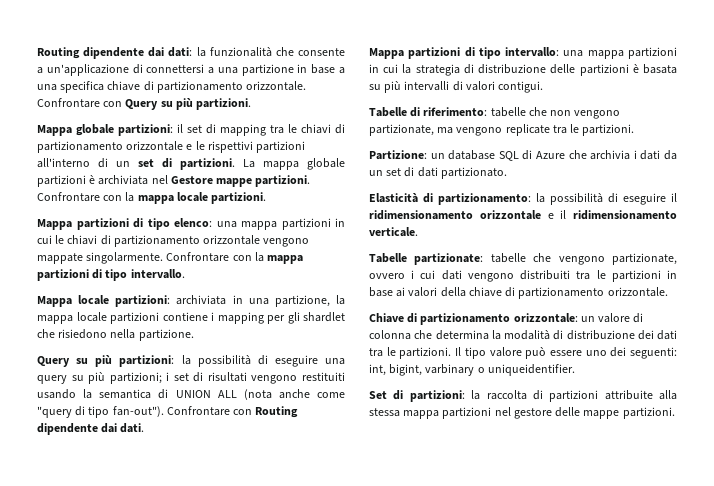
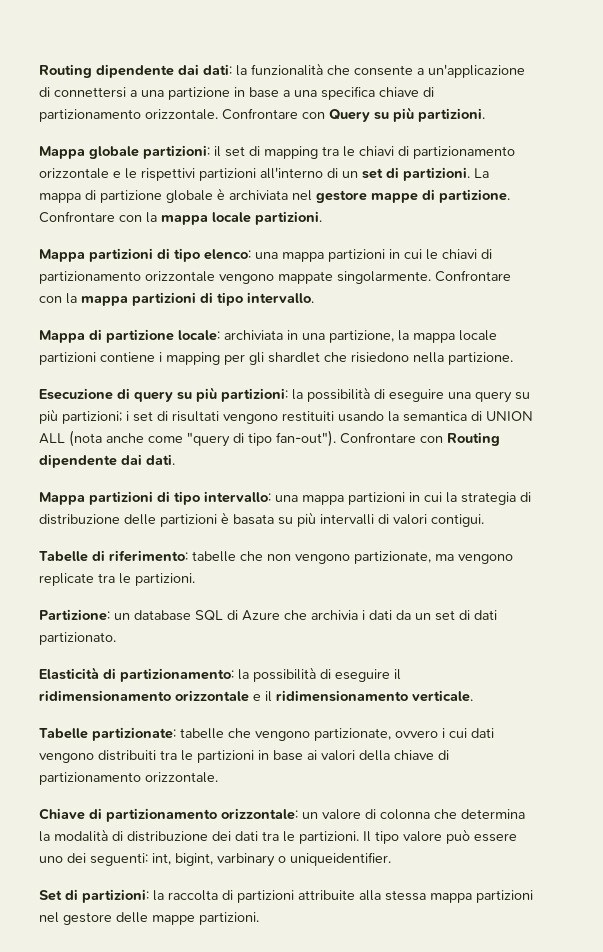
[307,158,345,170] [37,175,311,187] globale partizioni è archiviata nel Gestore mappe partizioni. -> [85,188,510,203] di partizione globale è archiviata nel gestore mappe di partizione.
[78,295,171,307] locale partizioni: -> [89,329,220,343] di partizione locale:
[37,356,70,367] Query -> [39,388,173,402] Esecuzione di query

